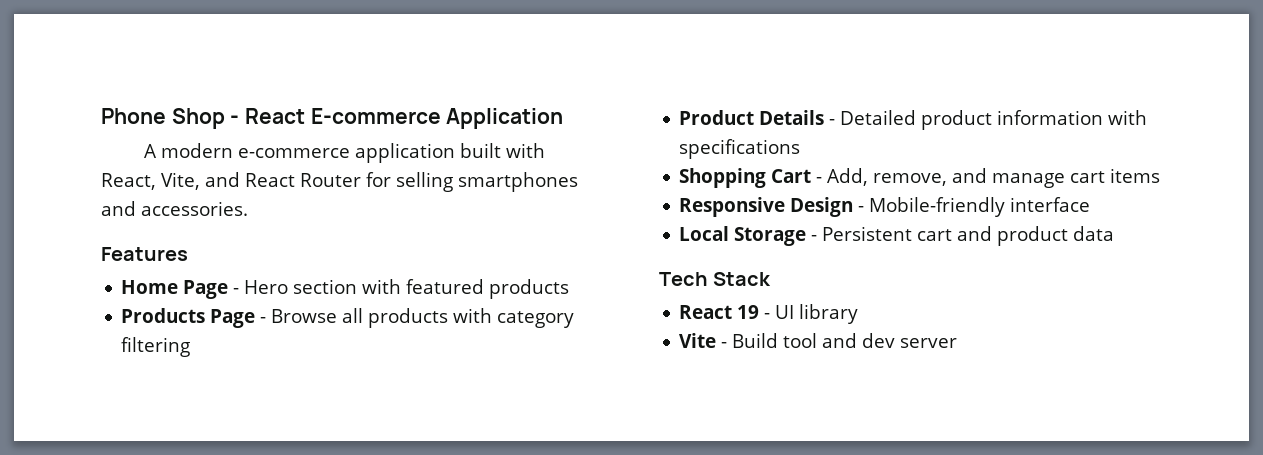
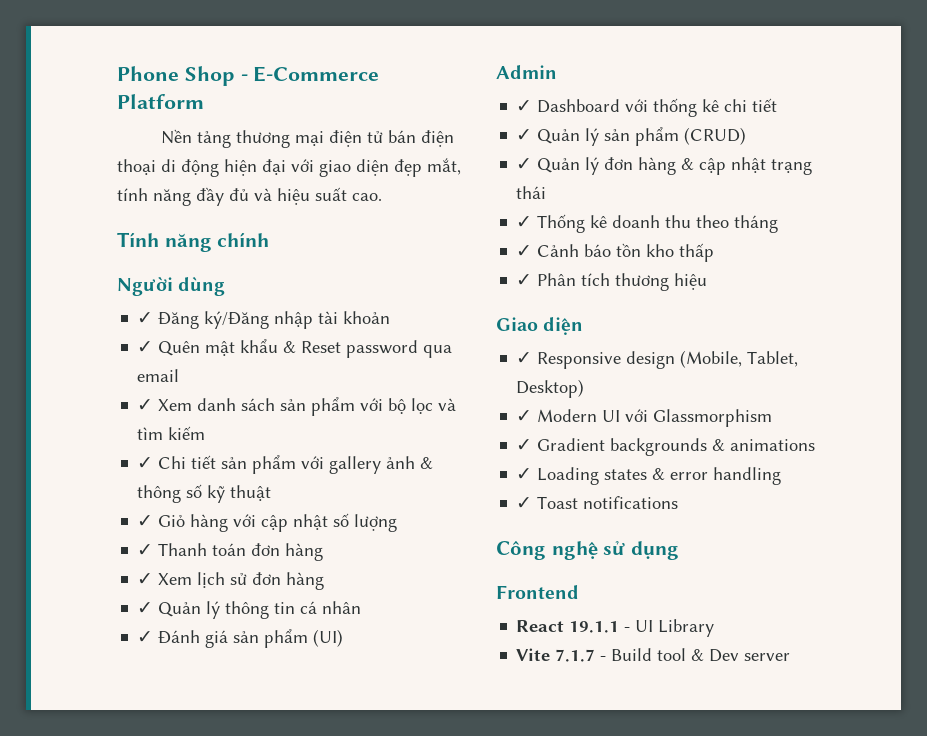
[245,108,564,129] [144,143,546,163] [101,172,578,192] [101,201,248,216] [101,247,188,261] [121,279,570,299] [121,308,575,328] [121,337,191,357] [679,110,1148,130] [679,139,801,159] [679,168,1161,188] [679,197,1091,217] [679,226,1115,246] [659,272,772,286] [679,305,760,319] React E-commerce Application // A modern e-commerce application built with React, Vite, and React Router for selling smartphones and accessories. // Features // Home Page - Hero section with featured products // Products Page - Browse all products with category filtering // Product Details - Detailed product information with specifications // Shopping Cart - Add, remove, and manage cart items // Responsive Design - Mobile-friendly interface // Local Storage - Persistent cart and product data // Tech Stack // React 19 -> [253,66,380,82] [117,94,204,109] [160,129,454,148] [117,158,461,177] [117,187,382,206] [117,232,270,252] [117,277,226,296] [137,311,391,329] [137,339,453,358] [137,369,180,382] [137,397,457,416] [137,426,206,440] [137,455,434,474] [137,484,272,503] [137,513,398,532] [137,543,324,561] [137,572,325,590] [137,601,362,619] [137,629,344,648] [496,65,557,79] [516,98,778,117] [516,127,747,146] [516,157,813,175] [516,186,547,199] [516,214,779,233] [516,243,715,262] [516,273,708,291] [496,317,584,335] [516,350,799,369] [516,379,585,398] [516,409,773,427] [516,438,816,456] [516,467,782,485] [516,496,679,509] [496,541,679,560] [496,585,579,599] [516,620,620,633] E-Commerce Platform // Nền tảng thương mại điện tử bán điện thoại di động hiện đại với giao diện đẹp mắt, tính năng đầy đủ và hiệu suất cao. // Tính năng chính // Người dùng // ✓ Đăng ký/Đăng nhập tài khoản // ✓ Quên mật khẩu & Reset password qua email // ✓ Xem danh sách sản phẩm với bộ lọc và tìm kiếm // ✓ Chi tiết sản phẩm với gallery ảnh & thông số kỹ thuật // ✓ Giỏ hàng với cập nhật số lượng // ✓ Thanh toán đơn hàng // ✓ Xem lịch sử đơn hàng // ✓ Quản lý thông tin cá nhân // ✓ Đánh giá sản phẩm (UI) // Admin // ✓ Dashboard với thống kê chi tiết // ✓ Quản lý sản phẩm (CRUD) // ✓ Quản lý đơn hàng & cập nhật trạng thái // ✓ Thống kê doanh thu theo tháng // ✓ Cảnh báo tồn kho thấp // ✓ Phân tích thương hiệu // Giao diện // ✓ Responsive design (Mobile, Tablet, Desktop) // ✓ Modern UI với Glassmorphism // ✓ Gradient backgrounds & animations // ✓ Loading states & error handling // ✓ Toast notifications // Công nghệ sử dụng // Frontend // React 19.1.1
[799,304,859,324] library -> [658,619,715,637] Library
(717, 340) none -> [555,649,596,662] 7.1.7
[822,333,896,348] and dev -> [691,649,740,662] & Dev

